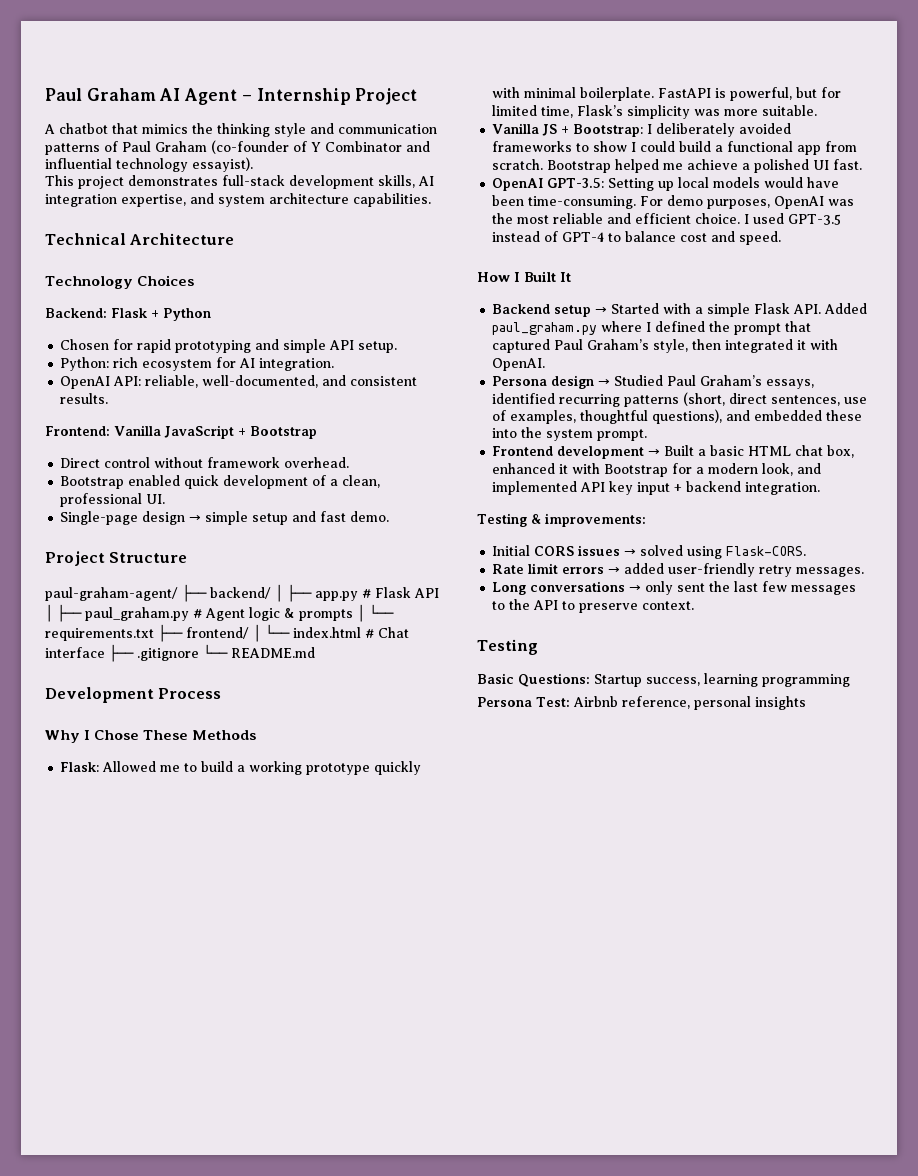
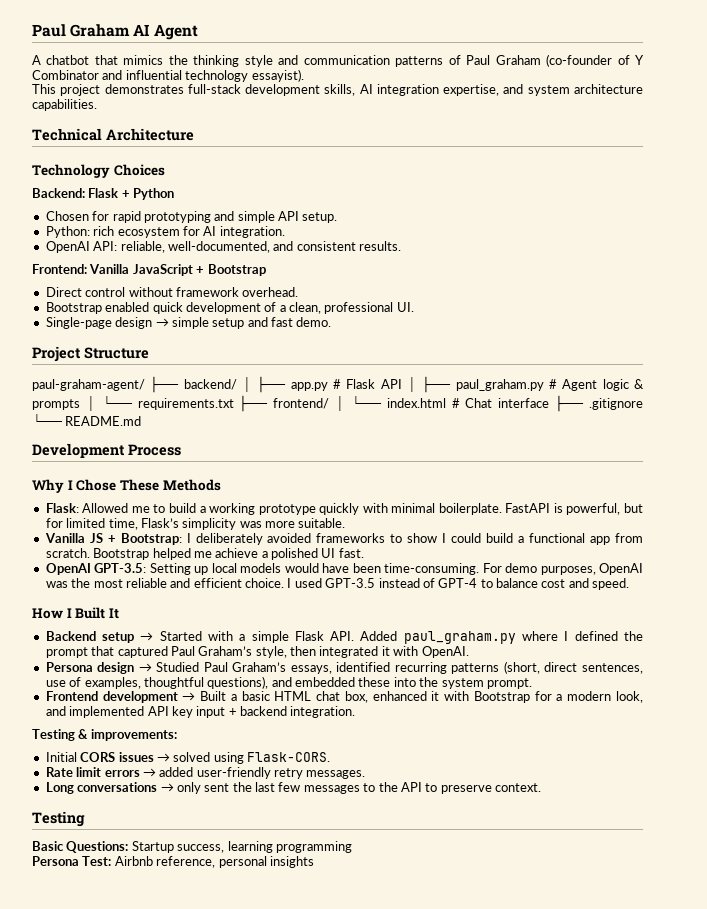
[241,88,418,105] – Internship Project -> (198, 32) none

